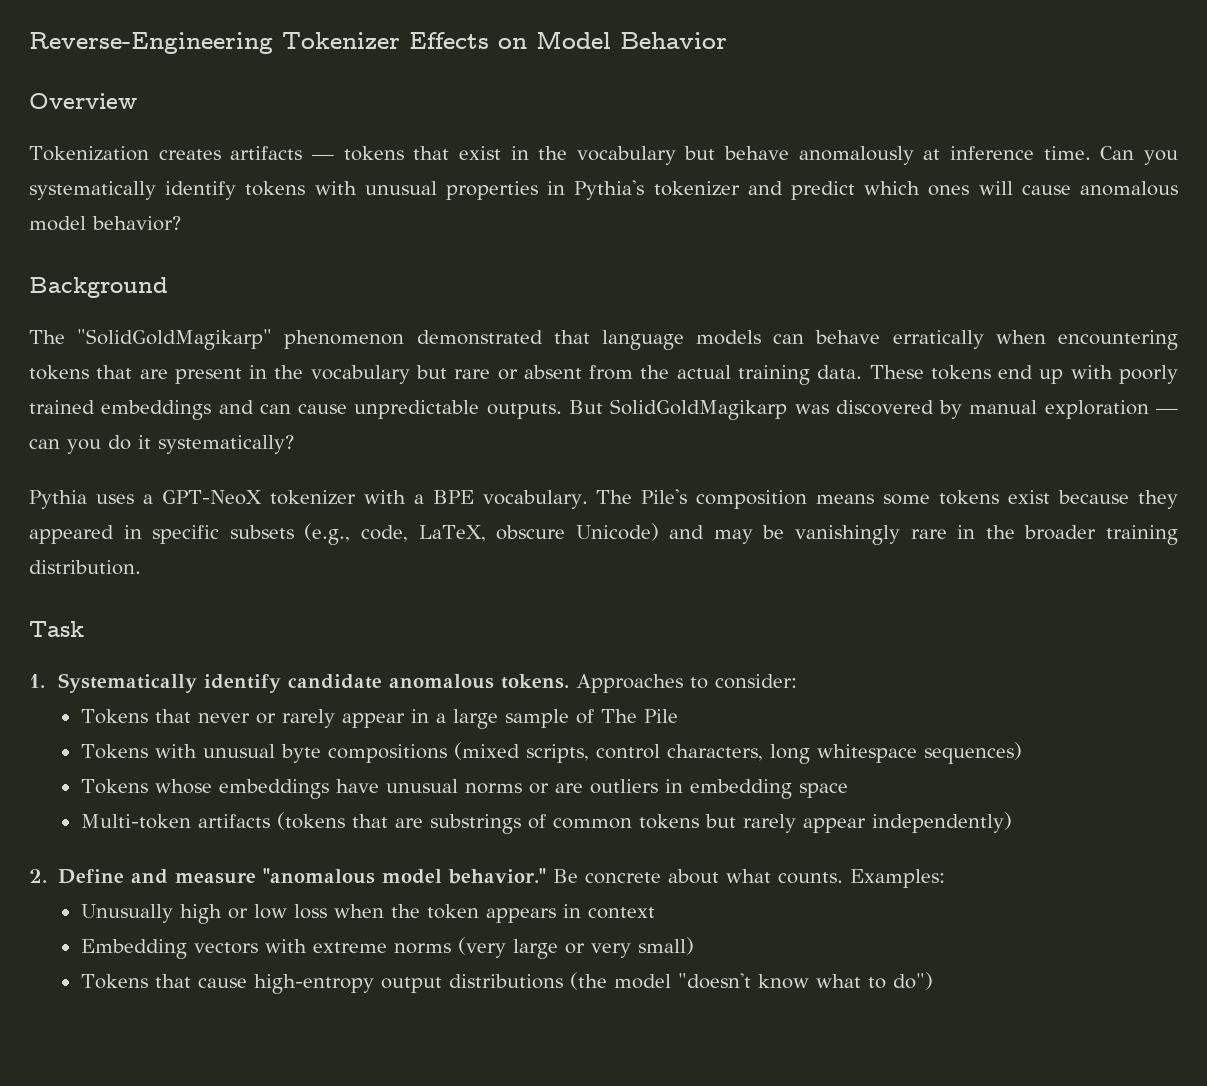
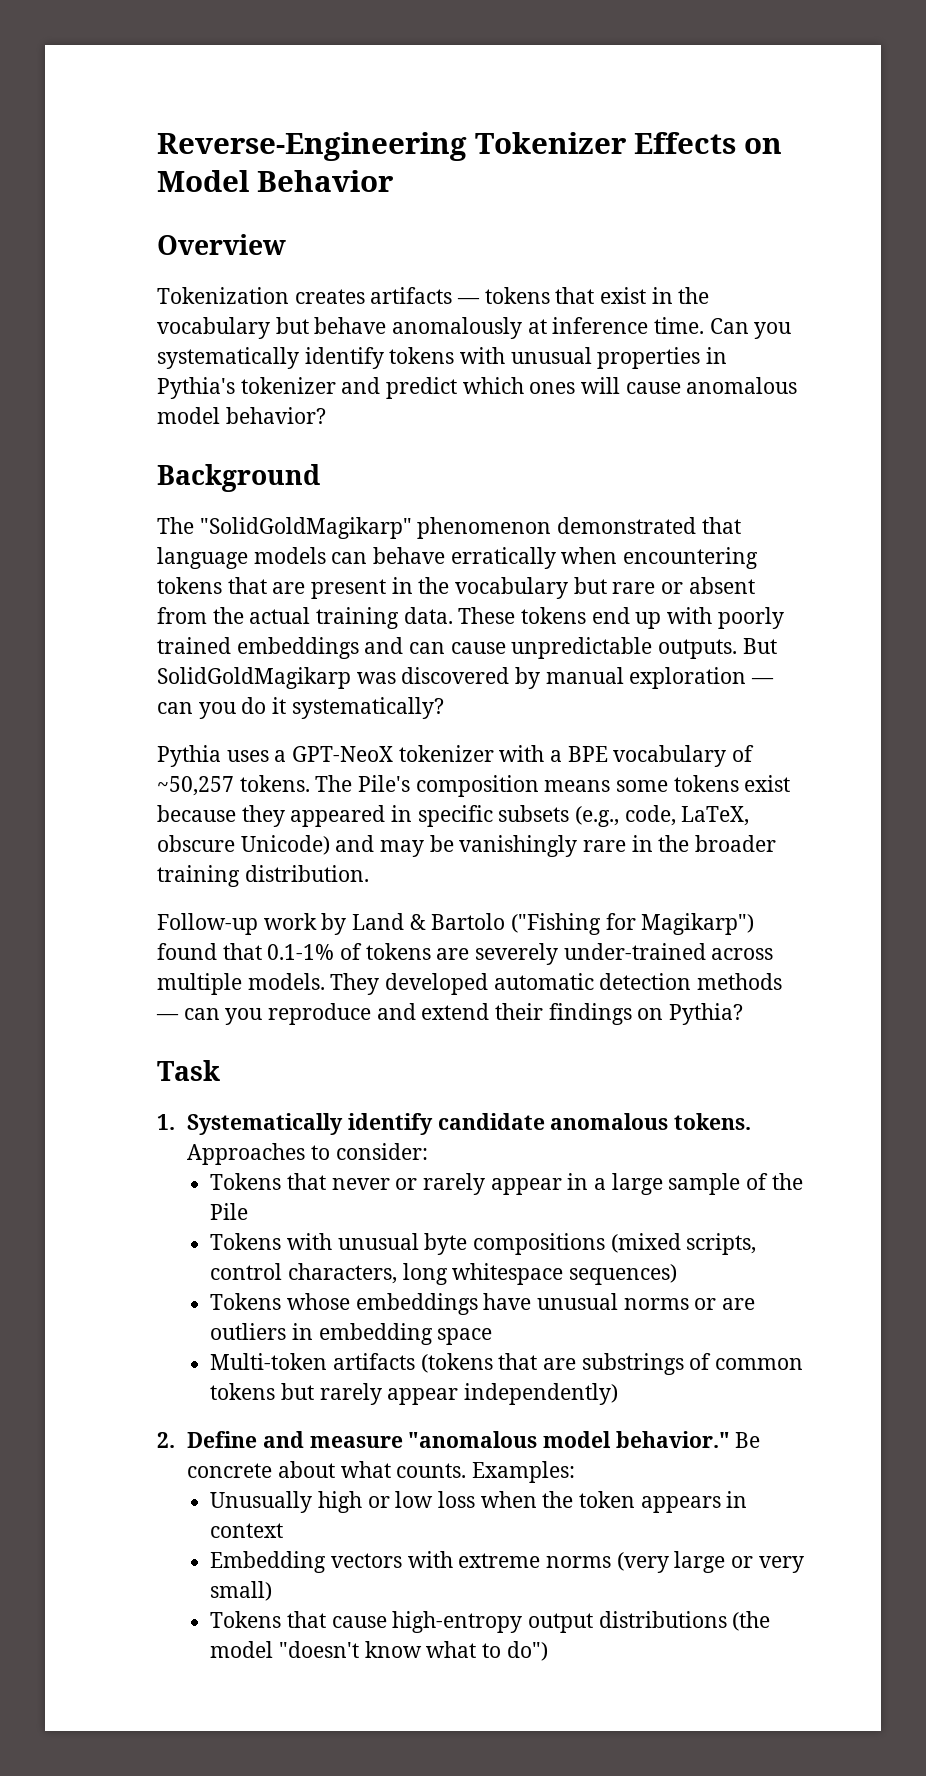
[482,490,588,509] vocabulary. -> [613,745,755,767] [157,775,310,796] vocabulary of ~50,257 tokens.
(141, 567) none -> [157,913,755,935] [157,943,774,965] [157,973,783,995] [156,1003,744,1025] // Follow-up work by Land & Bartolo ("Fishing for Magikarp") found that 0.1-1% of tokens are severely under-trained across multiple models. They developed automatic detection methods — can you reproduce and extend their findings on Pythia?
[600,709,637,723] The -> [771,1173,803,1190] the

